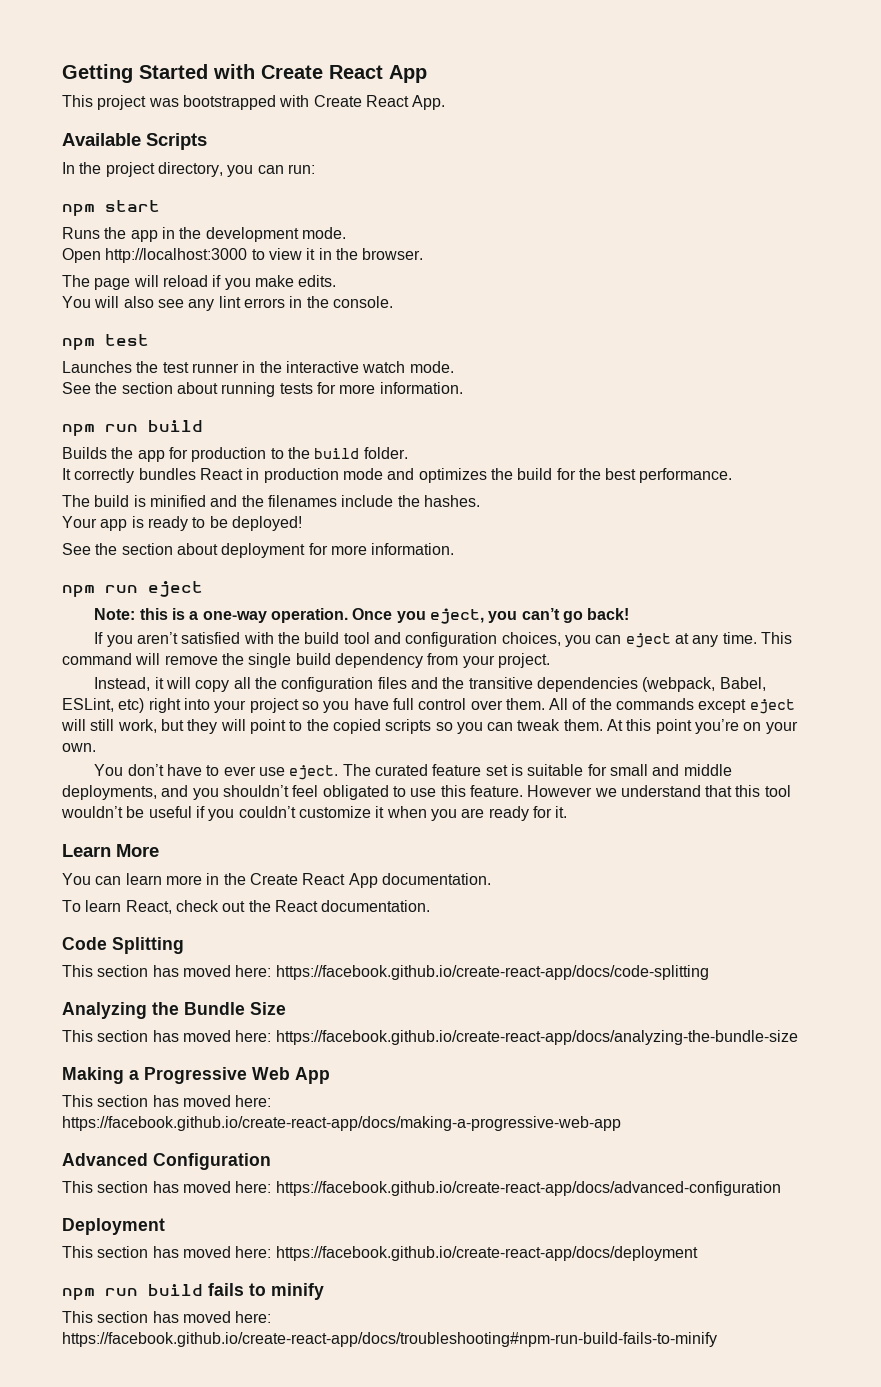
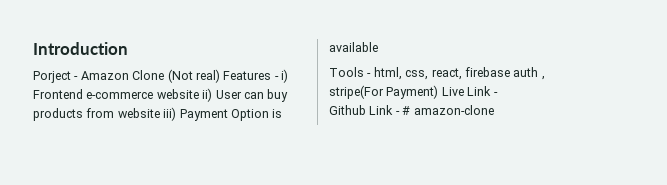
[62,64,427,83] [62,95,446,110] [62,133,207,150] [62,162,315,177] [62,200,160,216] [62,227,346,242] [62,248,424,263] [62,275,337,290] [62,296,393,311] [62,334,149,350] [62,361,454,373] [62,382,463,397] [62,420,203,436] [62,447,408,462] [62,468,733,483] [62,495,480,507] [62,516,302,531] [62,543,455,558] [62,581,203,597] [94,608,630,624] [94,632,792,648] [62,653,550,668] [94,677,766,692] [62,698,795,714] [61,719,798,734] [62,743,96,752] [94,764,732,780] [62,785,791,800] [61,806,568,821] [62,844,159,857] [62,873,491,888] [62,900,431,914] [62,937,184,954] [62,965,709,980] [62,1002,286,1019] [62,1030,798,1045] [62,1067,330,1084] [62,1095,272,1107] [62,1116,621,1131] [62,1153,271,1170] [62,1181,781,1196] [62,1218,165,1235] [62,1246,698,1261] [62,1283,324,1300] [62,1311,272,1323] [62,1332,717,1347] Getting Started with Create React App // This project was bootstrapped with Create React App. // Available Scripts // In the project directory, you can run: // npm start // Runs the app in the development mode. // Open http://localhost:3000 to view it in the browser. // The page will reload if you make edits. // You will also see any lint errors in the console. // npm test // Launches the test runner in the interactive watch mode. // See the section about running tests for more information. // npm run build // Builds the app for production to the build folder. // It correctly bundles React in production mode and optimizes the build for the best performance. // The build is minified and the filenames include the hashes. // Your app is ready to be deployed! // See the section about deployment for more information. // npm run eject // Note: this is a one-way operation. Once you eject, you can’t go back! // If you aren’t satisfied with the build tool and configuration choices, you can eject at any time. This command will remove the single build dependency from your project. // Instead, it will copy all the configuration files and the transitive dependencies (webpack, Babel, ESLint, etc) right into your project so you have full control over them. All of the commands except eject will still work, but they will point to the copied scripts so you can tweak them. At this point you’re on your own. // You don’t have to ever use eject. The curated feature set is suitable for small and middle deployments, and you shouldn’t feel obligated to use this feature. However we understand that this tool wouldn’t be useful if you couldn’t customize it when you are ready for it. // Learn More // You can learn more in the Create React App documentation. // To learn React, check out the React documentation. // Code Splitting // This section has moved here: https://facebook.github.io/create-react-app/docs/code-splitting // Analyzing the Bundle Size // This section has moved here: https://facebook.github.io/create-react-app/docs/analyzing-the-bundle-size // Making a Progressive Web App // This section has moved here: https://facebook.github.io/create-react-app/docs/making-a-progressive-web-app // Advanced Configuration // This section has moved here: https://facebook.github.io/create-react-app/docs/advanced-configuration // Deployment // This section has moved here: https://facebook.github.io/create-react-app/docs/deployment // npm run build fails to minify // This section has moved here: https://facebook.github.io/create-react-app/docs/troubleshooting#npm-run-build-fails-to-minify -> [33,42,128,55] [33,69,288,83] [33,88,289,102] [33,107,283,121] [329,42,378,52] [329,67,545,80] [329,85,498,99] [329,105,494,115] Introduction // Porject - Amazon Clone (Not real) Features - i) Frontend e-commerce website ii) User can buy products from website iii) Payment Option is available // Tools - html, css, react, firebase auth , stripe(For Payment) Live Link - // Github Link - # amazon-clone

